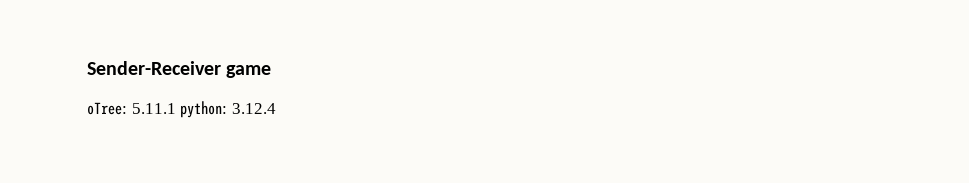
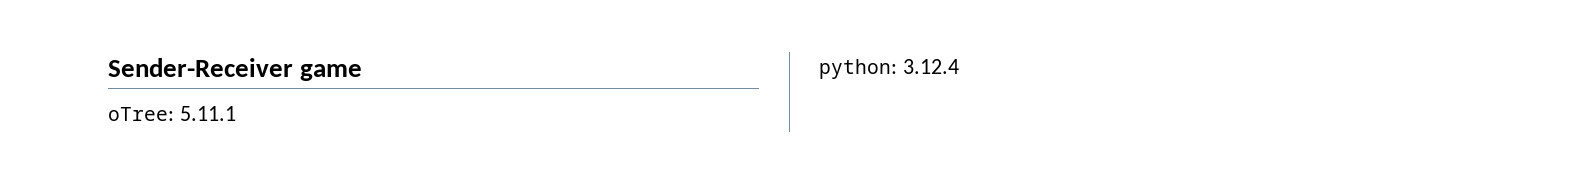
(176, 108) none -> (236, 113) //

